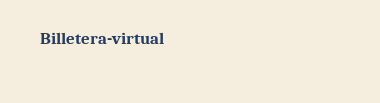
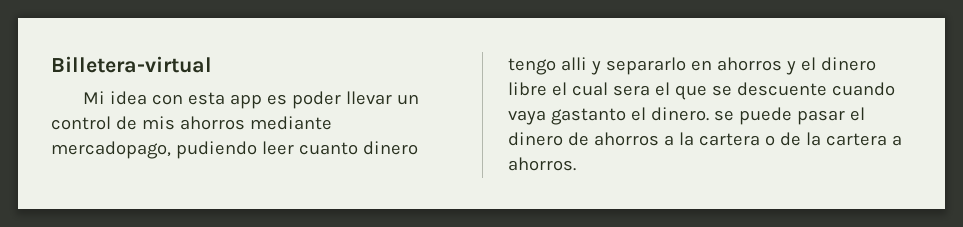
(164, 38) none -> [82,91,419,109] [51,116,332,130] [51,141,418,159] [508,57,876,75] [508,82,895,100] [508,107,865,125] [508,132,902,146] [508,157,576,171] // Mi idea con esta app es poder llevar un control de mis ahorros mediante mercadopago, pudiendo leer cuanto dinero tengo alli y separarlo en ahorros y el dinero libre el cual sera el que se descuente cuando vaya gastanto el dinero. se puede pasar el dinero de ahorros a la cartera o de la cartera a ahorros.

